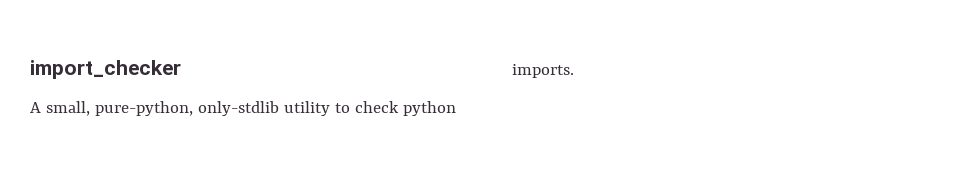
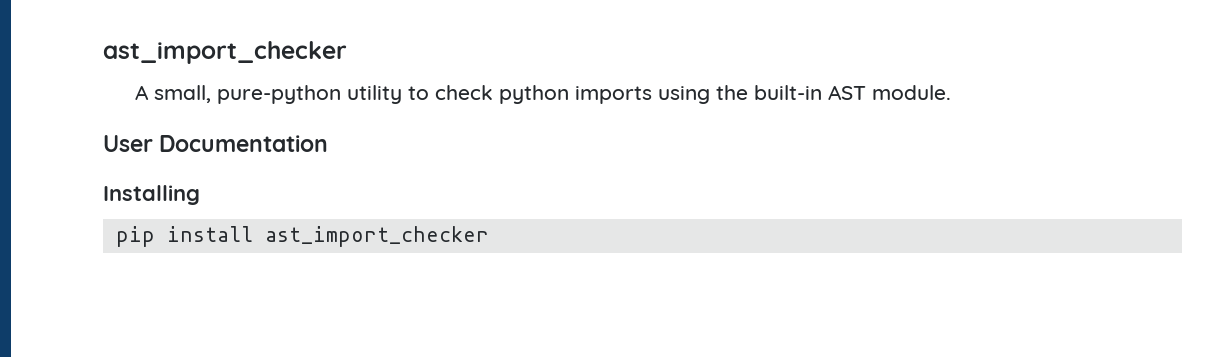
[30,60,181,79] import_checker -> [103,41,347,64] ast_import_checker
[94,101,279,116] pure-python, only-stdlib -> [216,85,341,104] pure-python
[512,64,574,78] imports. -> [574,85,951,104] [103,135,329,152] [103,185,200,205] [115,226,489,247] imports using the built-in AST module. // User Documentation // Installing // pip install ast_import_checker

